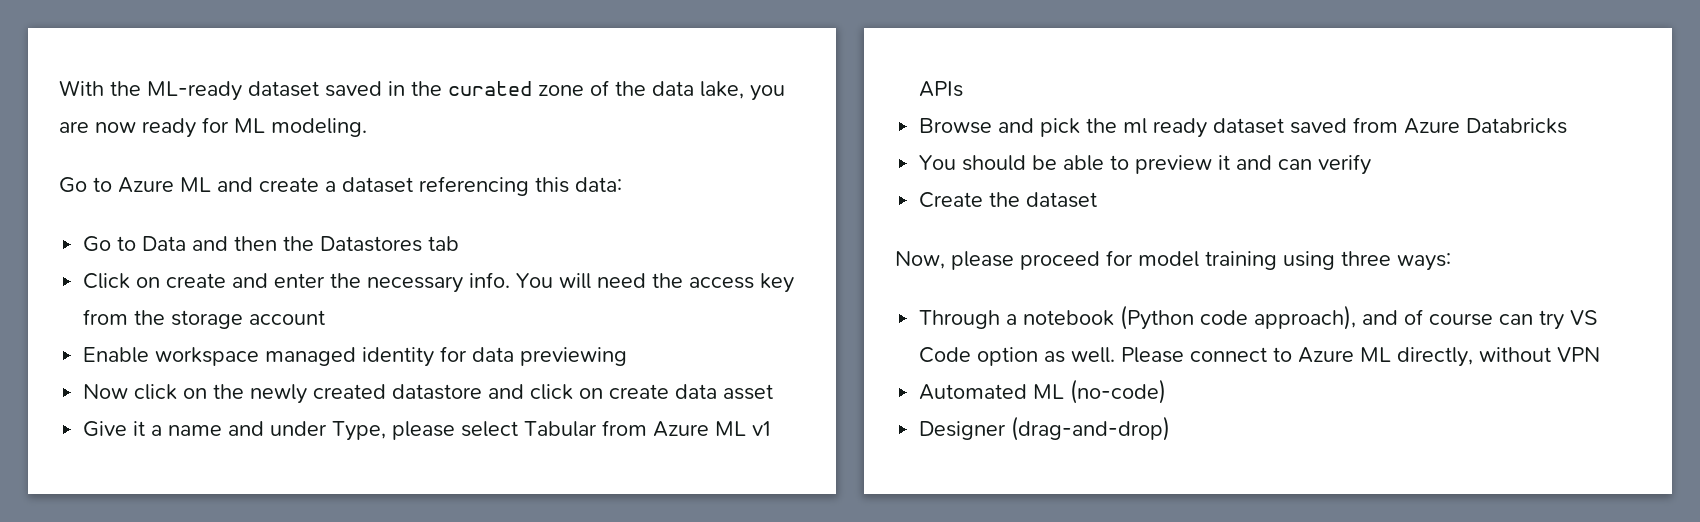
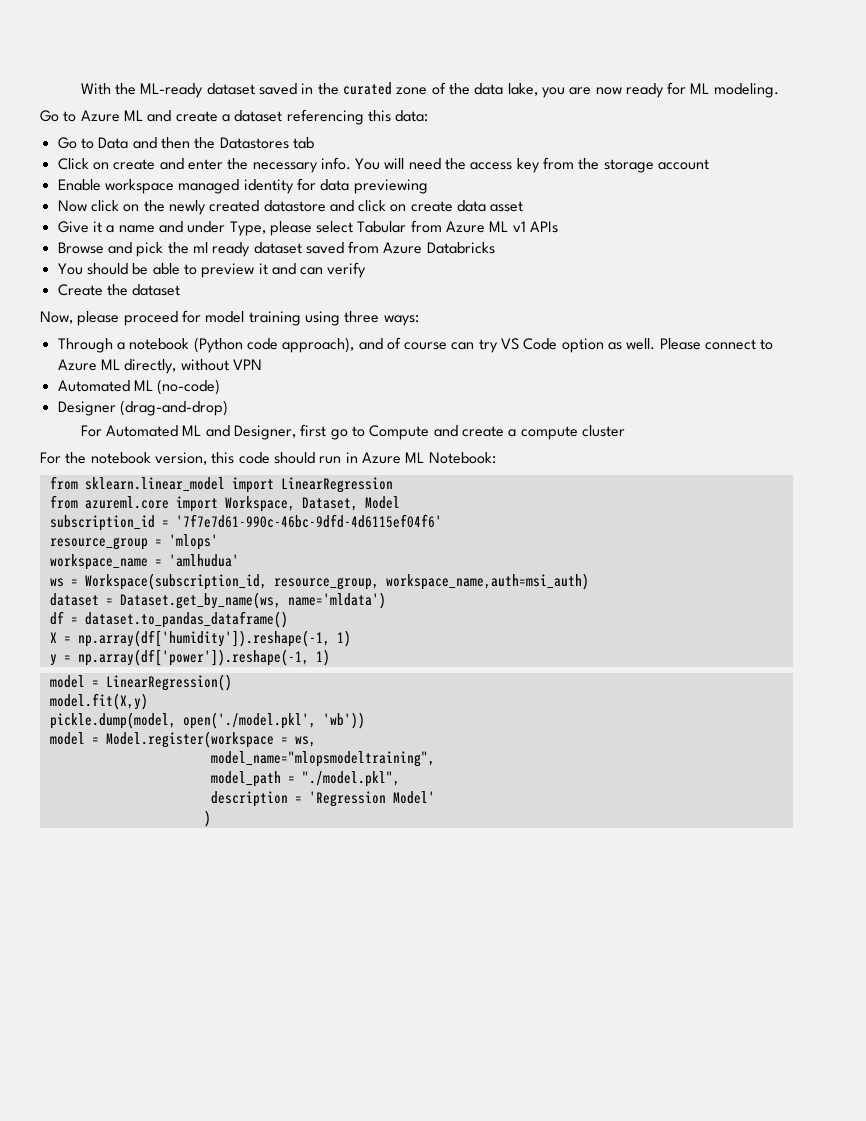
(1171, 428) none -> [80,424,625,440] [40,452,496,465] [49,476,393,493] [49,495,400,512] [49,514,442,531] [49,534,218,550] [49,554,239,570] [49,573,589,590] [49,592,386,609] [49,611,288,628] [49,630,351,647] [49,649,330,666] [49,674,232,691] [49,693,148,710] [49,712,365,729] [49,731,316,748] [210,751,435,767] [210,771,400,787] [210,791,435,807] [203,810,211,827] // For Automated ML and Designer, first go to Compute and create a compute cluster // For the notebook version, this code should run in Azure ML Notebook: // from sklearn.linear_model import LinearRegression // from azureml.core import Workspace, Dataset, Model // subscription_id = '7f7e7d61-990c-46bc-9dfd-4d6115ef04f6' // resource_group = 'mlops' // workspace_name = 'amlhudua' // ws = Workspace(subscription_id, resource_group, workspace_name,auth=msi_auth) // dataset = Dataset.get_by_name(ws, name='mldata') // df = dataset.to_pandas_dataframe() // X = np.array(df['humidity']).reshape(-1, 1) // y = np.array(df['power']).reshape(-1, 1) // model = LinearRegression() // model.fit(X,y) // pickle.dump(model, open('./model.pkl', 'wb')) // model = Model.register(workspace = ws, // model_name="mlopsmodeltraining", // model_path = "./model.pkl", // description = 'Regression Model' // )

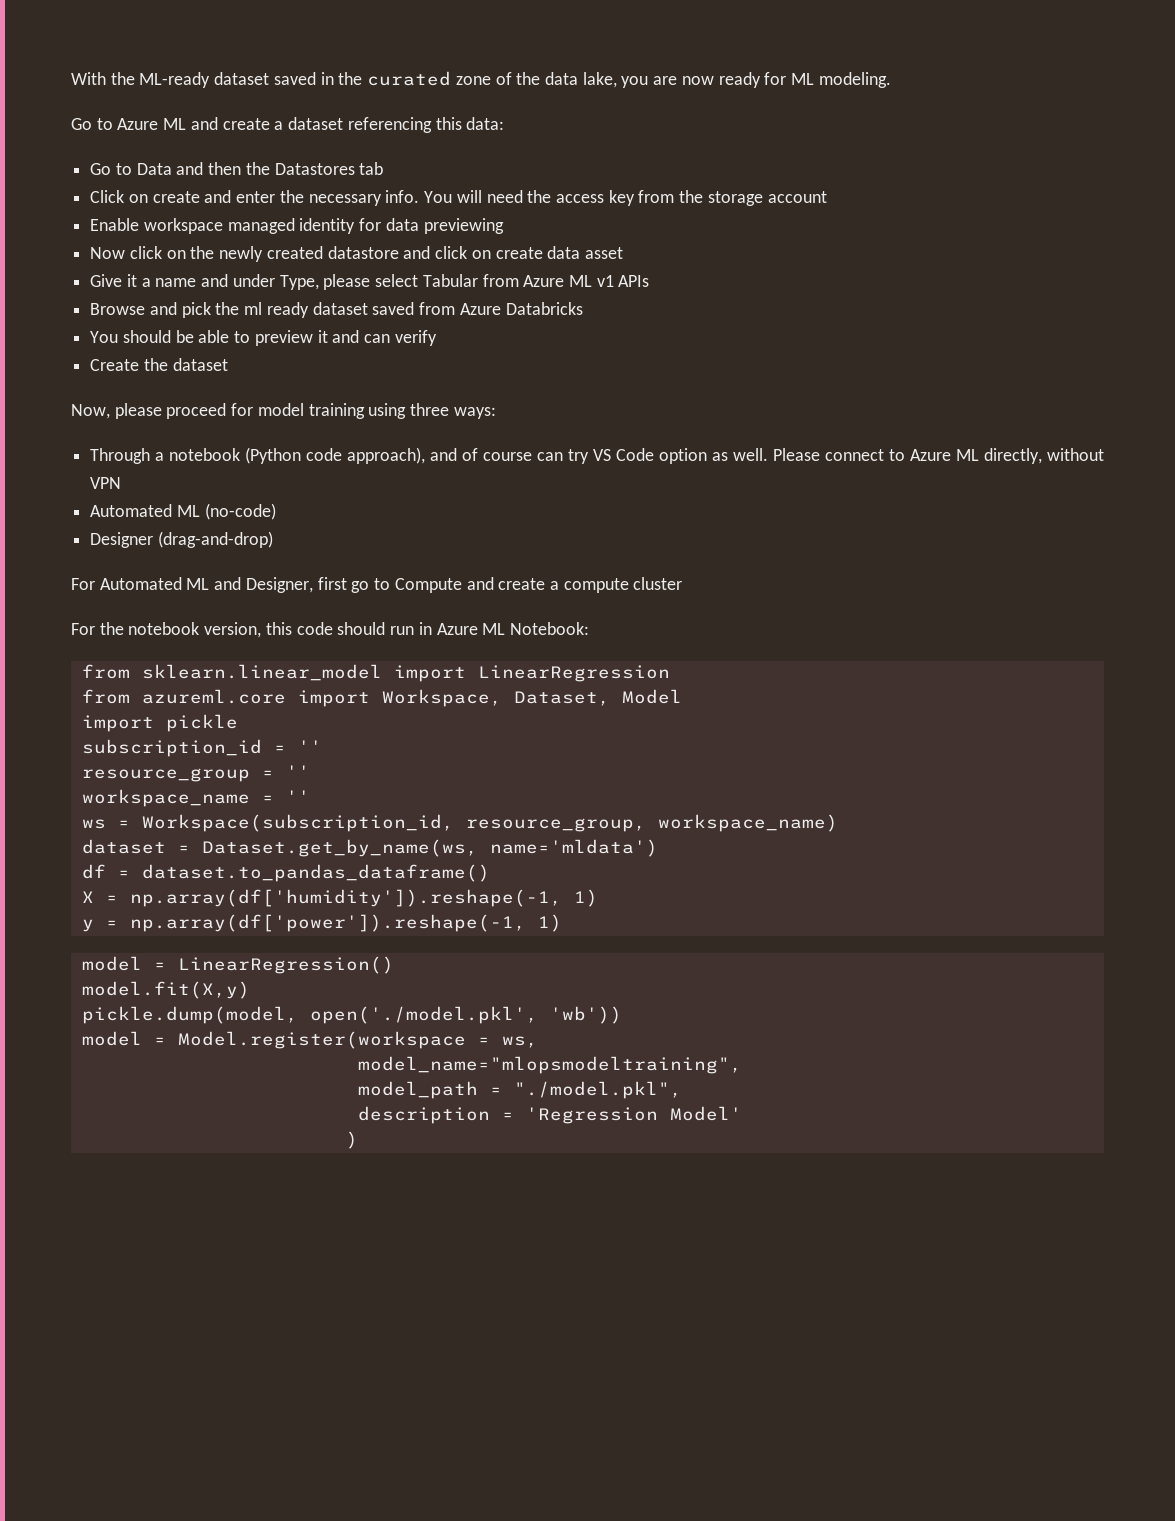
(400, 502) none -> [81,714,238,732] // import pickle
[175,514,442,528] '7f7e7d61-990c-46bc-9dfd-4d6115ef04f6' -> [297,740,322,753] ''
[168,534,218,550] 'mlops' -> [285,765,310,778] ''
[168,554,239,567] 'amlhudua' -> [285,790,310,803] ''
[385,573,589,590] workspace_name,auth=msi_auth) -> [657,814,838,832] workspace_name)

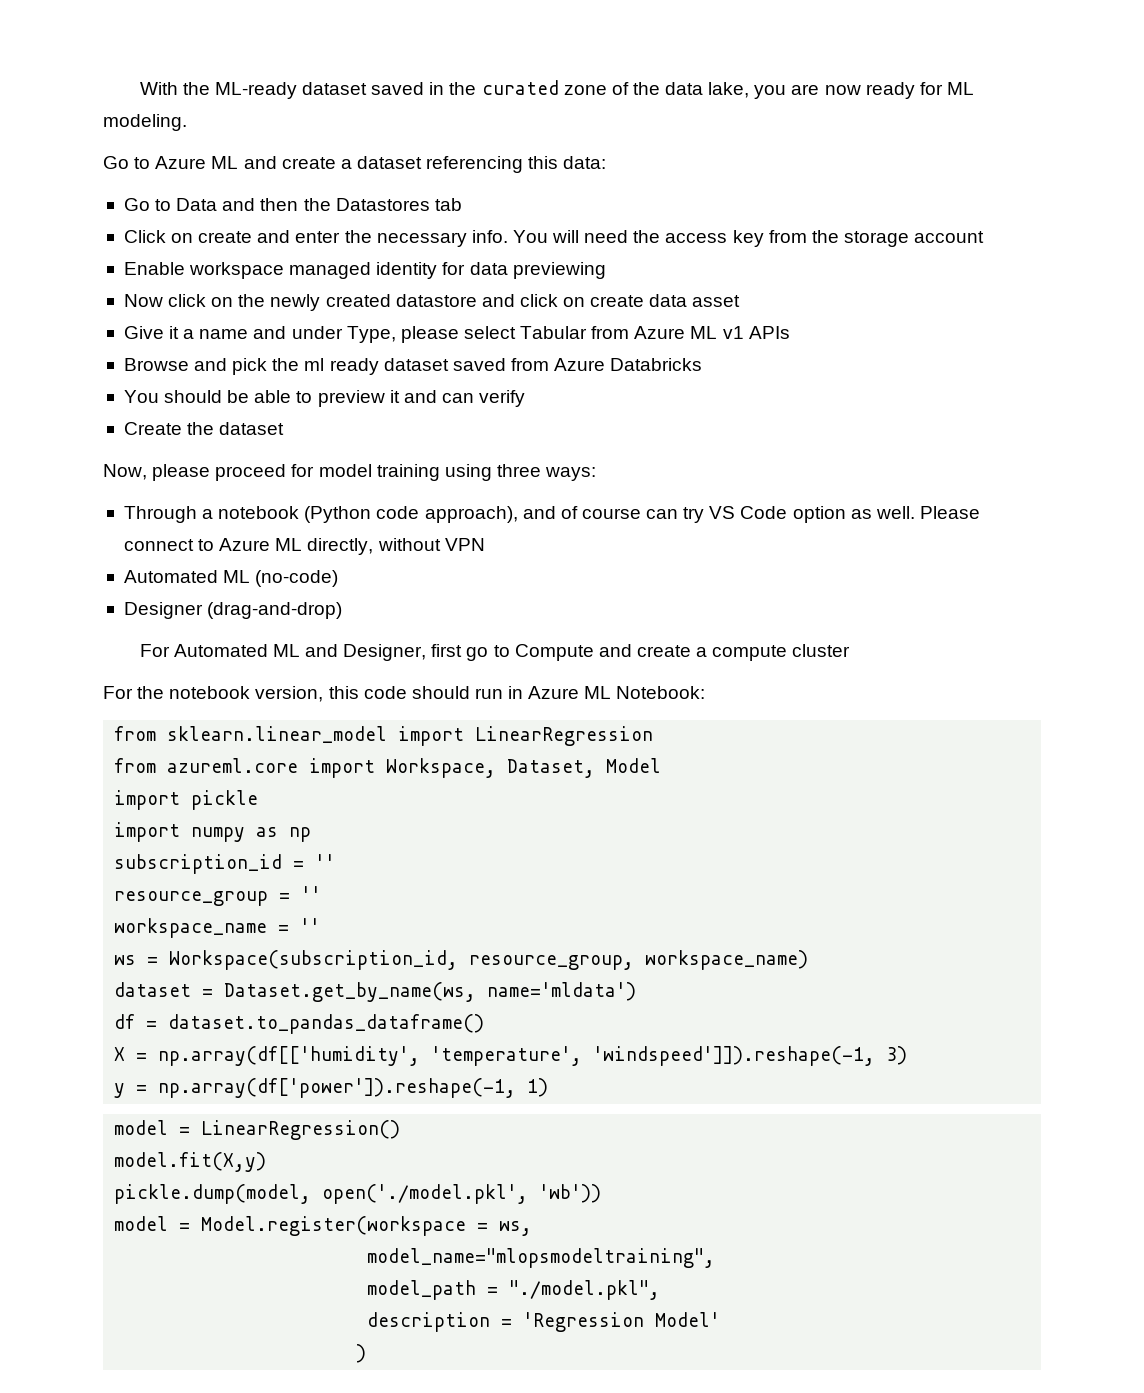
(238, 723) none -> [114,822,312,842] // import numpy as np
[129,889,598,907] np.array(df['humidity']).reshape(-1, 1) -> [158,1046,908,1066] np.array(df[['humidity', 'temperature', 'windspeed']]).reshape(-1, 3)

